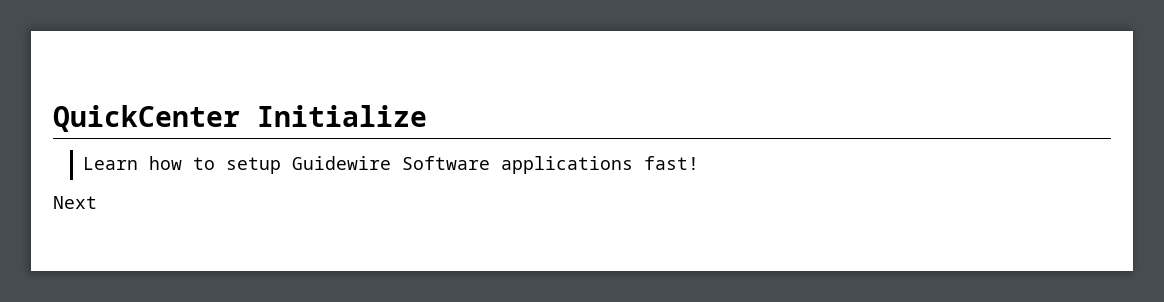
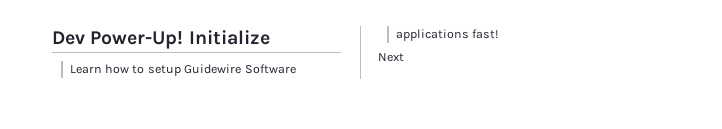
[53,105,240,132] QuickCenter -> [52,31,184,49] Dev Power-Up!

